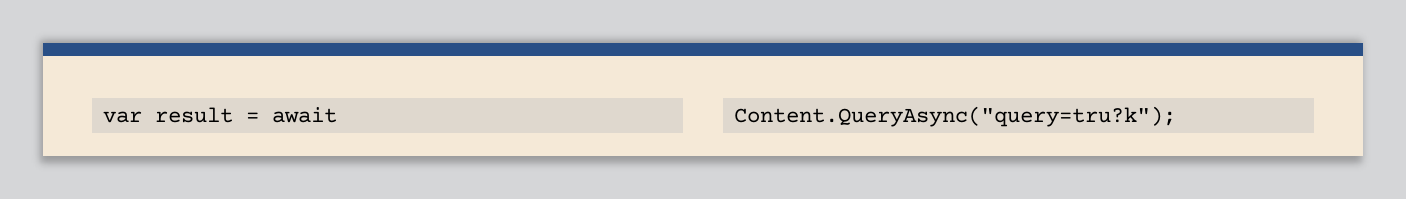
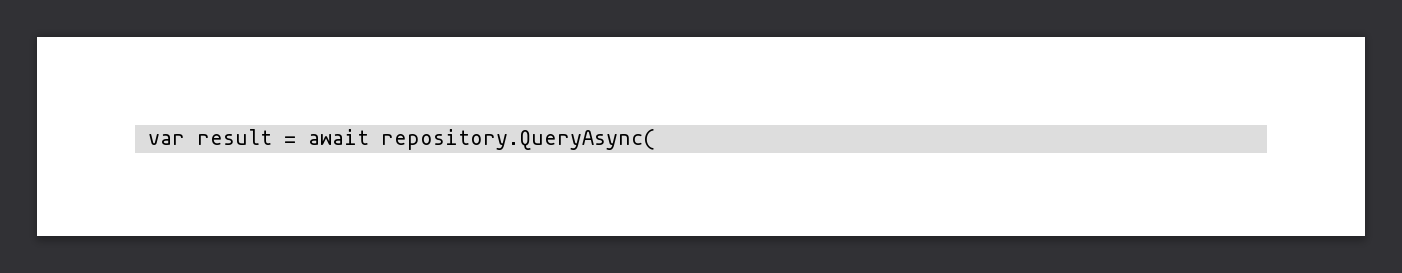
[733,106,1176,127] Content.QueryAsync("query=tru?k"); -> [381,129,656,150] repository.QueryAsync(

